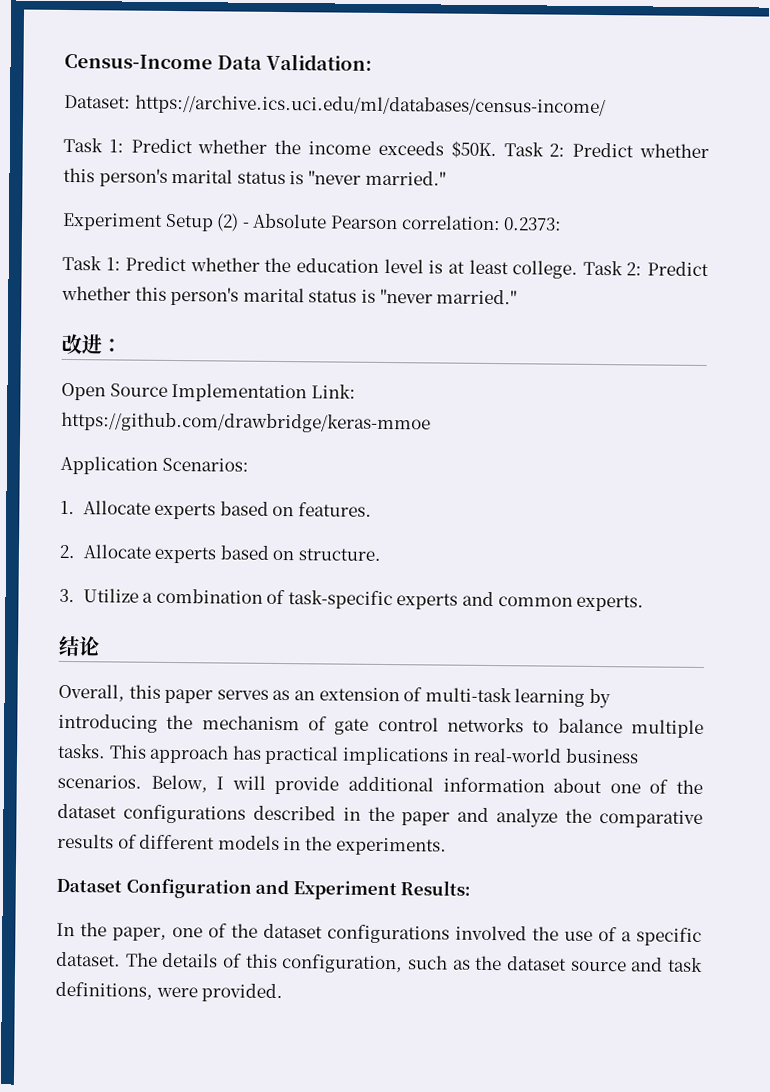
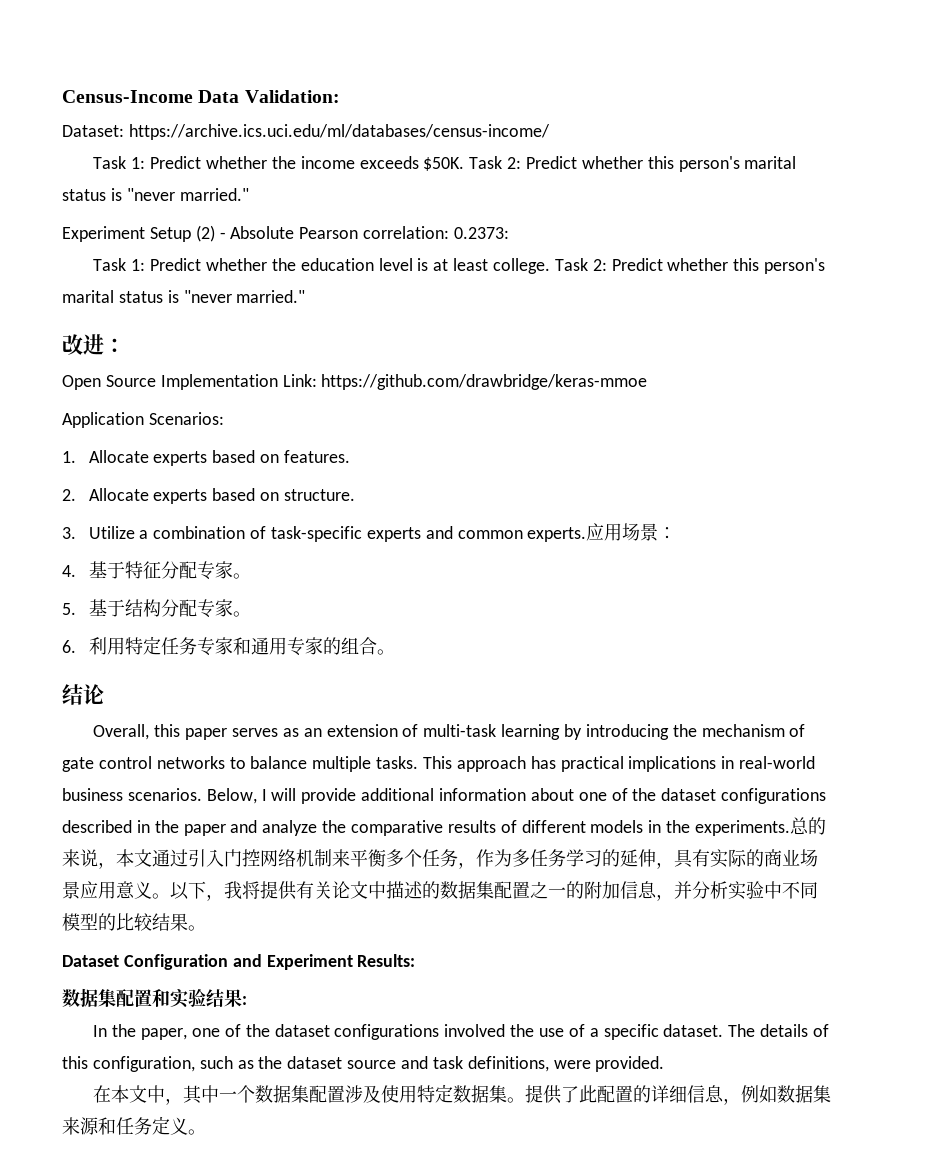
(645, 603) none -> [586,523,677,541] [62,561,251,580] [62,599,251,618] [62,636,395,656] 应用场景： // 4.基于特征分配专家。 // 5.基于结构分配专家。 // 6.利用特定任务专家和通用专家的组合。
(447, 846) none -> [790,817,827,835] [62,849,818,869] [62,881,818,901] [62,913,206,931] 总的来说，本文通过引入门控网络机制来平衡多个任务，作为多任务学习的延伸，具有实际的商业场景应用意义。以下，我将提供有关论文中描述的数据集配置之一的附加信息，并分析实验中不同模型的比较结果。
(472, 888) none -> [62,988,247,1008] // 数据集配置和实验结果:
(284, 993) none -> [93,1084,832,1105] [62,1116,206,1135] // 在本文中，其中一个数据集配置涉及使用特定数据集。提供了此配置的详细信息，例如数据集来源和任务定义。

